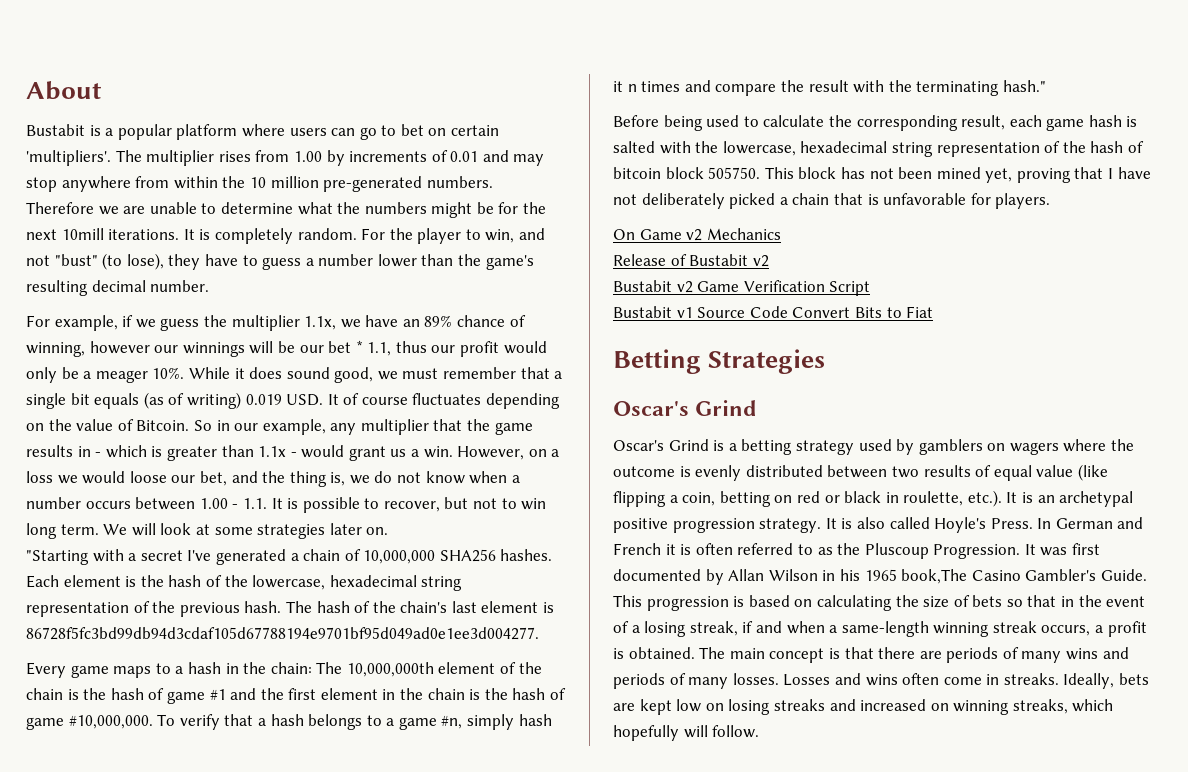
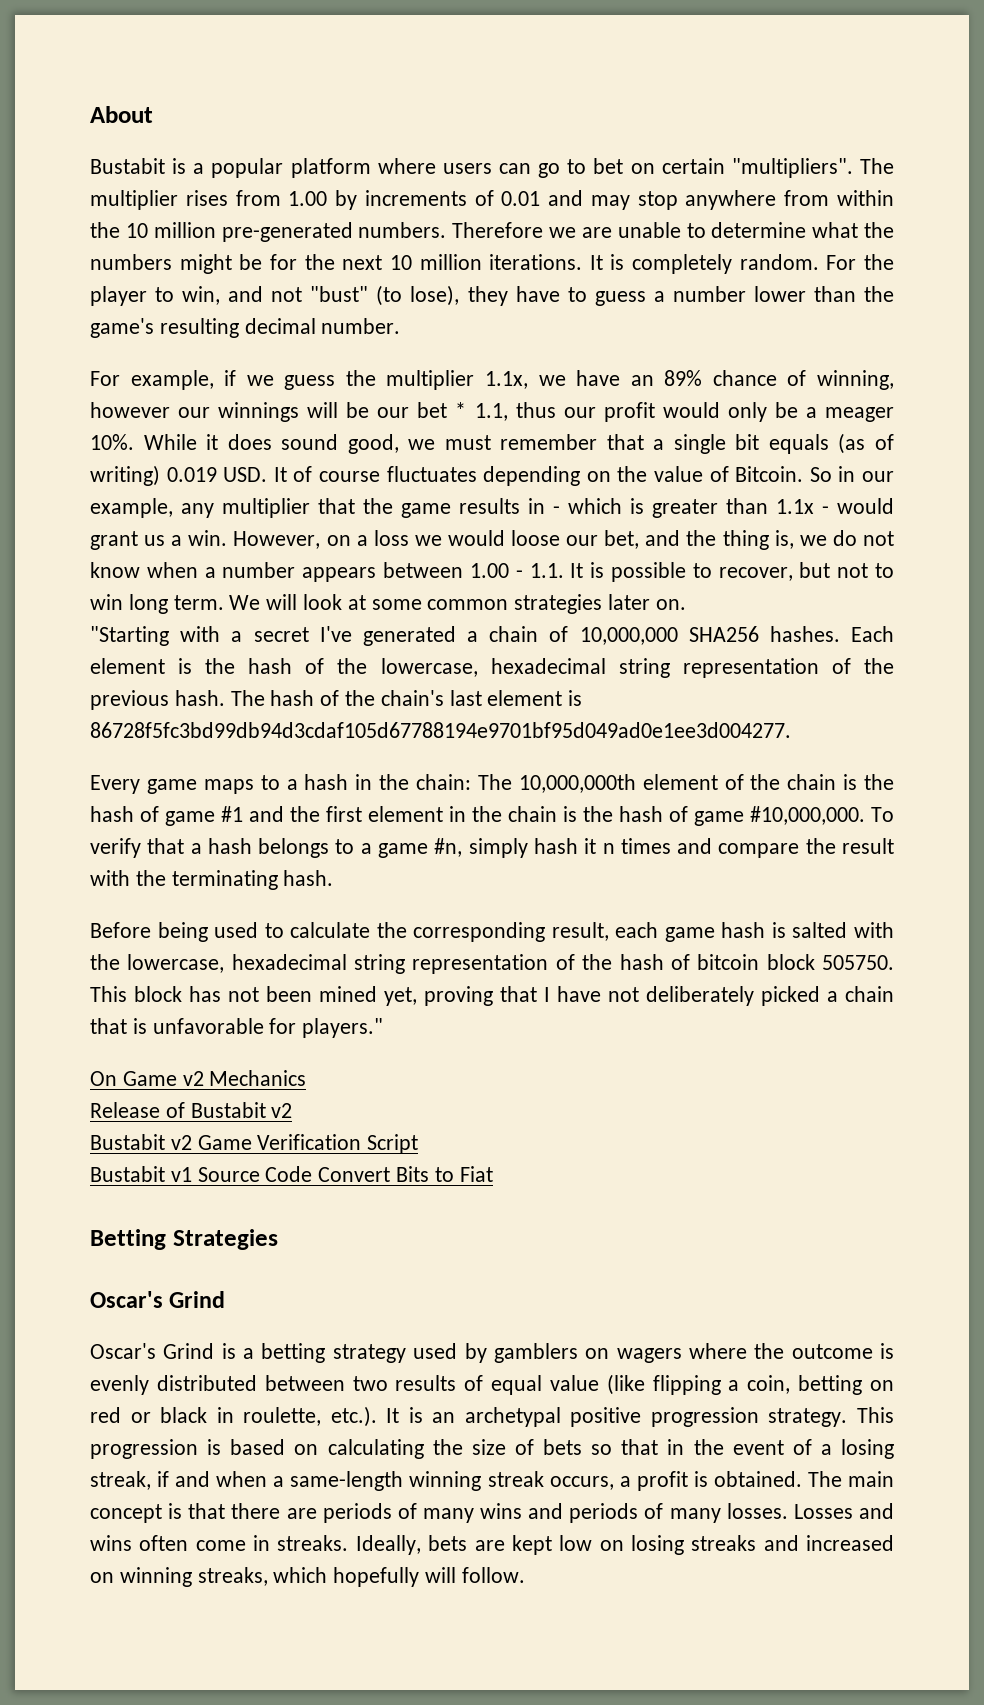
[26,150,111,166] 'multipliers'. -> [731,158,853,178] "multipliers".
[61,228,104,240] 10mill -> [389,254,482,270] 10 million
[85,501,131,509] occurs -> [302,567,377,582] appears
(253, 531) none -> [427,599,509,610] common
[1002,80,1046,92] hash." -> [283,870,334,886] hash.
[995,193,1051,209] players. -> [302,1018,384,1038] players."
[825,517,1144,533] [613,543,1101,559] [613,569,1147,585] It is also called Hoyle's Press. In German and French it is often referred to as the Pluscoup Progression. It was first documented by Allan Wilson in his 1965 book,The Casino Gambler's Guide. -> (848, 1417) none

